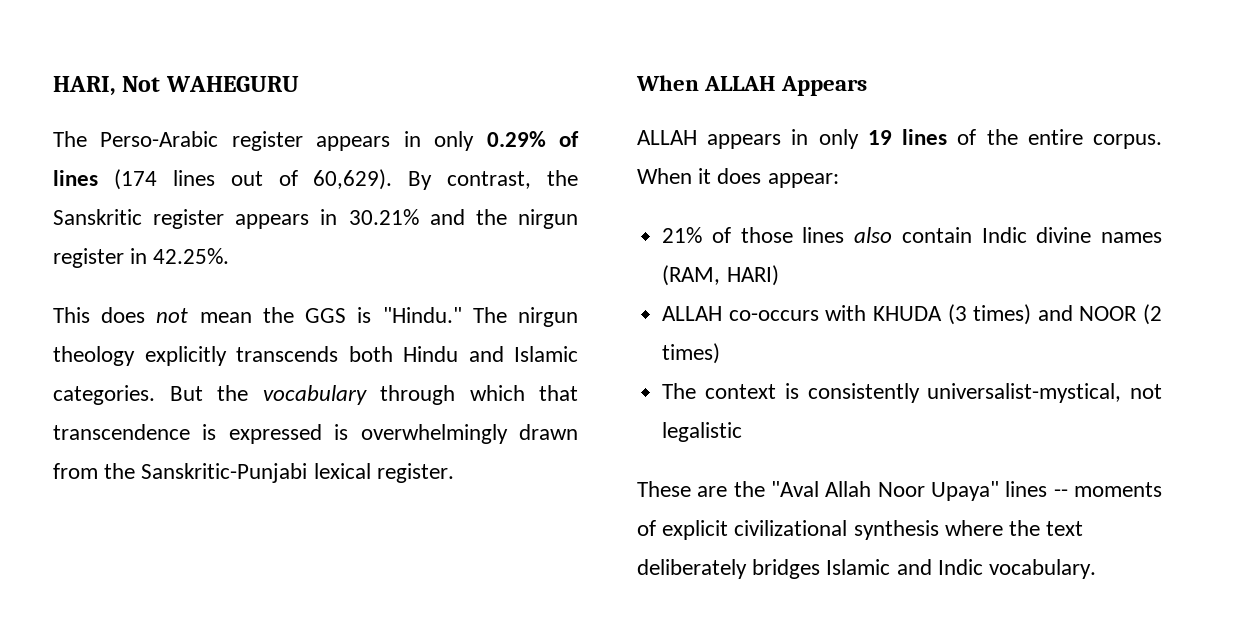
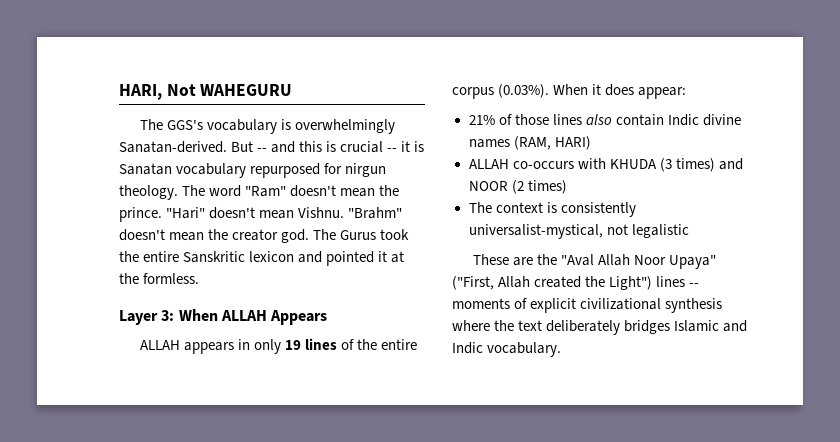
[100,131,579,151] [53,169,578,190] [53,209,578,229] [53,248,230,268] [53,307,578,327] [53,346,578,366] [53,385,578,405] [53,424,578,444] [53,463,454,483] Perso-Arabic register appears in only 0.29% of lines (174 lines out of 60,629). By contrast, the Sanskritic register appears in 30.21% and the nirgun register in 42.25%. // This does not mean the GGS is "Hindu." The nirgun theology explicitly transcends both Hindu and Islamic categories. But the vocabulary through which that transcendence is expressed is overwhelmingly drawn from the Sanskritic-Punjabi lexical register. // -> [166,119,395,134] [119,141,425,153] [119,163,387,178] [119,185,400,200] [119,207,403,222] [119,229,410,243] [119,251,405,266] [119,273,200,284] [119,310,175,325] GGS's vocabulary is overwhelmingly Sanatan-derived. But -- and this is crucial -- it is Sanatan vocabulary repurposed for nirgun theology. The word "Ram" doesn't mean the prince. "Hari" doesn't mean Vishnu. "Brahm" doesn't mean the creator god. The Gurus took the entire Sanskritic lexicon and pointed it at the formless. // Layer 3:
[1093,134,1162,149] corpus. -> [452,84,550,99] corpus (0.03%).
(999, 491) none -> [452,276,653,290] ("First, Allah created the Light")

